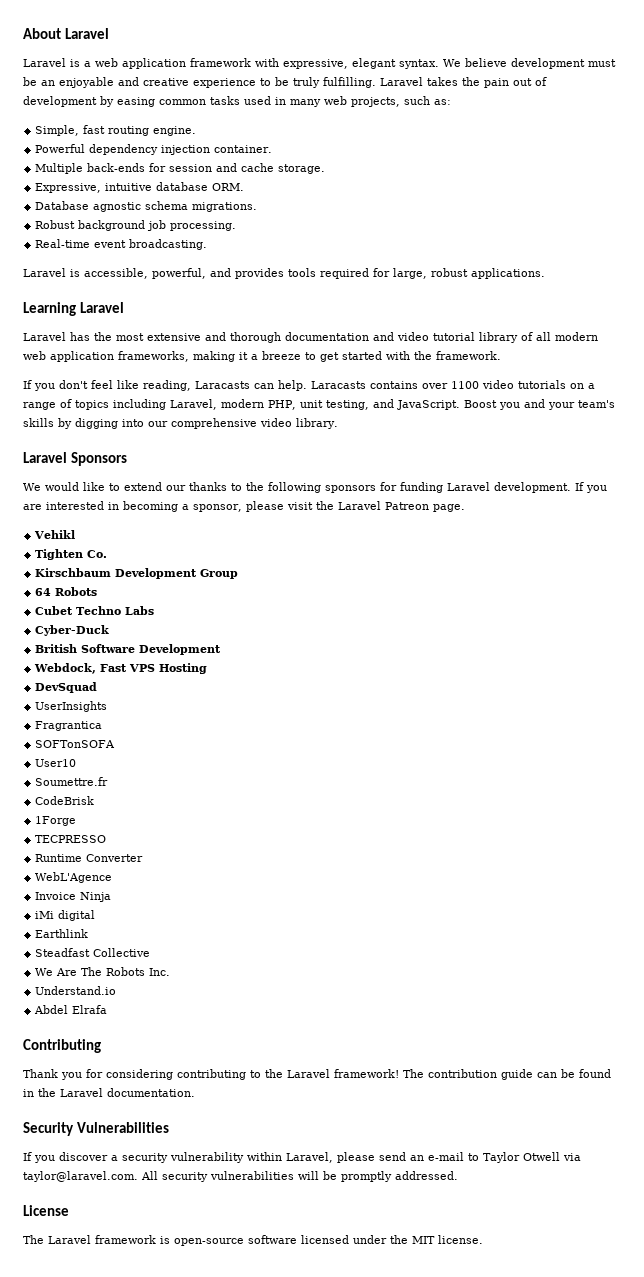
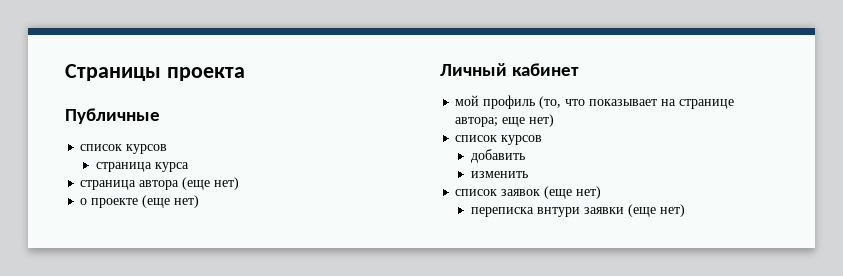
[23,28,109,39] [23,58,616,69] [23,77,547,88] [23,96,451,107] [35,125,197,136] [35,144,273,155] [35,163,326,174] [35,182,245,193] [35,201,258,212] [35,220,237,231] [35,239,208,250] [23,268,545,279] [23,302,124,316] [23,332,598,343] [23,351,501,362] [23,380,595,391] [23,399,615,410] [23,418,338,429] [23,452,127,466] [23,482,607,493] [23,501,465,512] [34,530,76,539] [35,549,108,560] [35,568,239,579] [35,587,98,596] [35,606,155,615] [35,625,110,636] [35,644,222,655] [34,663,208,674] [35,682,98,693] [35,701,108,712] [35,721,103,731] [35,740,116,748] [35,759,77,767] [35,777,109,786] [35,796,95,805] [35,816,77,826] [35,835,107,843] [35,854,144,862] [35,872,113,883] [35,892,112,902] [35,910,96,921] [35,929,89,938] [35,948,151,957] [35,967,171,976] [35,986,117,995] [34,1005,108,1014] [23,1039,101,1053] [23,1069,611,1080] [23,1088,195,1097] [23,1122,169,1136] [23,1152,581,1163] [23,1171,458,1182] [23,1205,69,1216] [23,1235,483,1246] About Laravel // Laravel is a web application framework with expressive, elegant syntax. We believe development must be an enjoyable and creative experience to be truly fulfilling. Laravel takes the pain out of development by easing common tasks used in many web projects, such as: // Simple, fast routing engine. // Powerful dependency injection container. // Multiple back-ends for session and cache storage. // Expressive, intuitive database ORM. // Database agnostic schema migrations. // Robust background job processing. // Real-time event broadcasting. // Laravel is accessible, powerful, and provides tools required for large, robust applications. // Learning Laravel // Laravel has the most extensive and thorough documentation and video tutorial library of all modern web application frameworks, making it a breeze to get started with the framework. // If you don't feel like reading, Laracasts can help. Laracasts contains over 1100 video tutorials on a range of topics including Laravel, modern PHP, unit testing, and JavaScript. Boost you and your team's skills by digging into our comprehensive video library. // Laravel Sponsors // We would like to extend our thanks to the following sponsors for funding Laravel development. If you are interested in becoming a sponsor, please visit the Laravel Patreon page. // Vehikl // Tighten Co. // Kirschbaum Development Group // 64 Robots // Cubet Techno Labs // Cyber-Duck // British Software Development // Webdock, Fast VPS Hosting // DevSquad // UserInsights // Fragrantica // SOFTonSOFA // User10 // Soumettre.fr // CodeBrisk // 1Forge // TECPRESSO // Runtime Converter // WebL'Agence // Invoice Ninja // iMi digital // Earthlink // Steadfast Collective // We Are The Robots Inc. // Understand.io // Abdel Elrafa // Contributing // Thank you for considering contributing to the Laravel framework! The contribution guide can be found in the Laravel documentation. // Security Vulnerabilities // If you discover a security vulnerability within Laravel, please send an e-mail to Taylor Otwell via taylor@laravel.com. All security vulnerabilities will be promptly addressed. // License // The Laravel framework is open-source software licensed under the MIT license. -> [65,64,245,81] [65,108,160,124] [80,144,168,154] [95,162,189,172] [80,177,240,190] [80,195,200,208] [440,63,580,76] [455,95,735,109] [455,114,555,127] [455,135,543,145] [470,149,525,163] [470,171,528,178] [455,186,602,199] [470,204,685,217] Страницы проекта // Публичные // список курсов // страница курса // страница автора (еще нет) // о проекте (еще нет) // Личный кабинет // мой профиль (то, что показывает на странице автора; еще нет) // список курсов // добавить // изменить // список заявок (еще нет) // переписка внтури заявки (еще нет)

